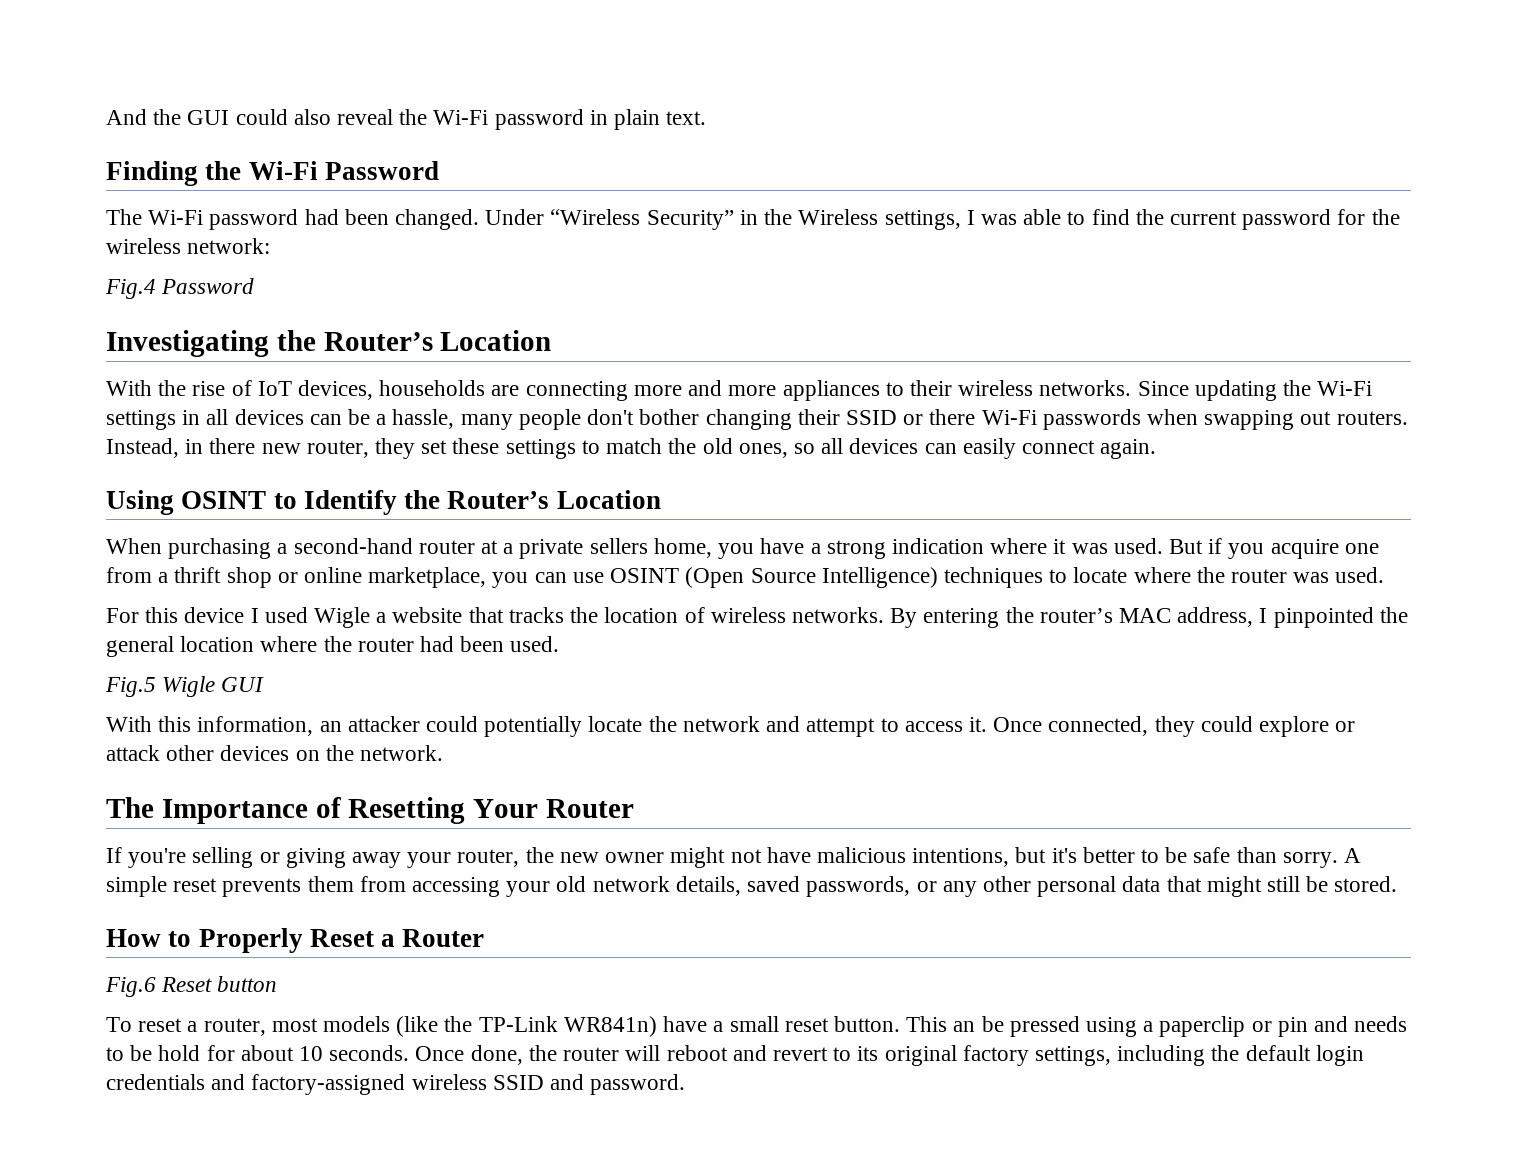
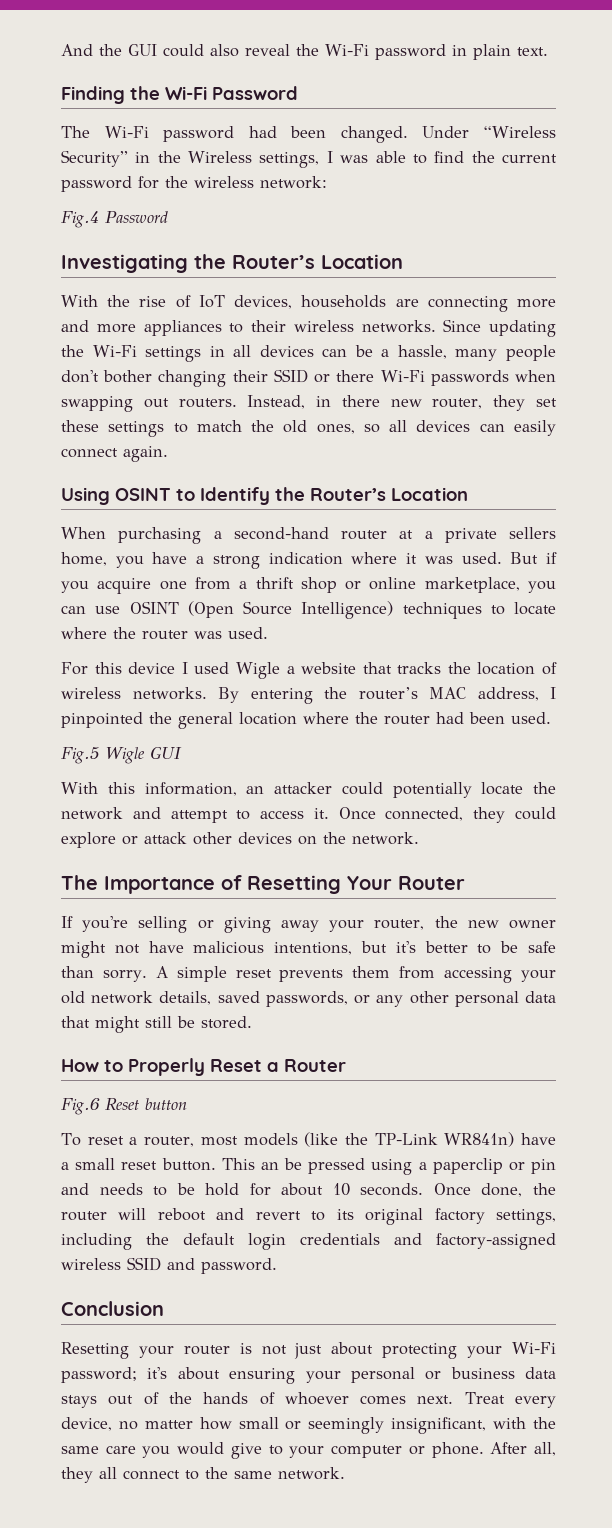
(686, 1084) none -> [61,1301,164,1316] [61,1342,557,1359] [61,1367,556,1384] [61,1392,556,1408] [61,1417,556,1434] [61,1442,557,1459] [61,1467,345,1483] // Conclusion // Resetting your router is not just about protecting your Wi-Fi password; it's about ensuring your personal or business data stays out of the hands of whoever comes next. Treat every device, no matter how small or seemingly insignificant, with the same care you would give to your computer or phone. After all, they all connect to the same network.

